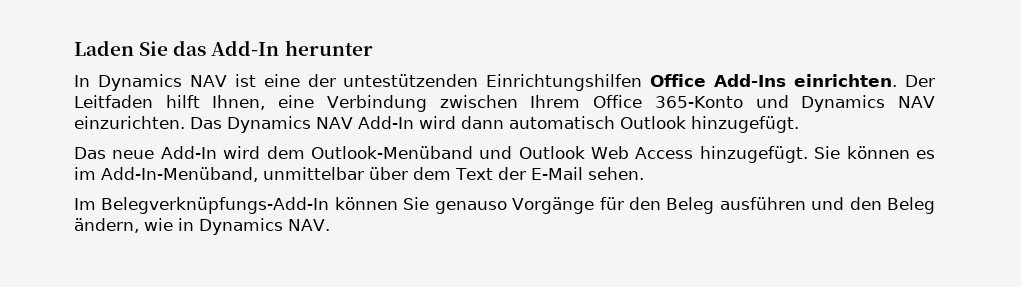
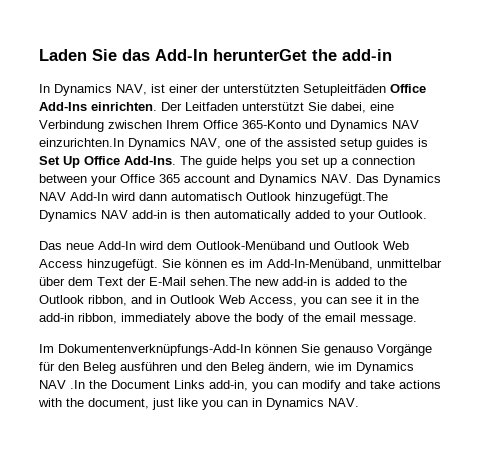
[284,40,373,56] herunter -> [213,49,392,61] herunterGet the add-in
[189,74,643,91] NAV ist eine der untestützenden Einrichtungshilfen -> [116,84,386,96] NAV, ist einer der unterstützten Setupleitfäden
[165,95,266,110] hilft Ihnen, -> [242,102,366,113] unterstützt Sie dabei,
[74,116,185,129] einzurichten. -> [39,138,428,150] [39,156,415,168] [39,174,352,186] einzurichten.In Dynamics NAV, one of the assisted setup guides is Set Up Office Add-Ins. The guide helps you set up a connection between your Office 365 account and Dynamics NAV.
[690,116,799,133] hinzugefügt. -> [295,192,388,204] [39,210,427,222] hinzugefügt.The Dynamics NAV add-in is then automatically added to your Outlook.
[587,167,644,180] sehen. -> [190,277,407,286] [39,295,419,307] [39,313,417,325] sehen.The new add-in is added to the Outlook ribbon, and in Outlook Web Access, you can see it in the add-in ribbon, immediately above the body of the email message.
[101,197,330,214] Belegverknüpfungs-Add-In -> [58,344,251,356] Dokumentenverknüpfungs-Add-In
(173, 224) none -> [338,362,414,374] [39,380,441,392] [38,398,248,410] im Dynamics NAV .In the Document Links add-in, you can modify and take actions with the document, just like you can

